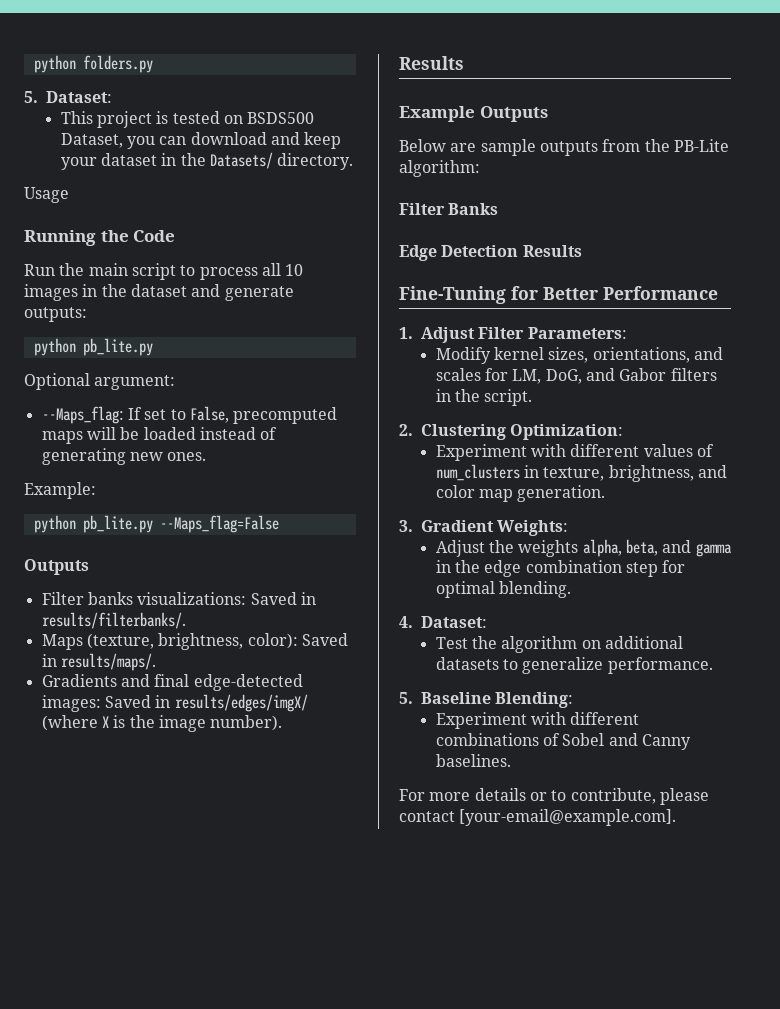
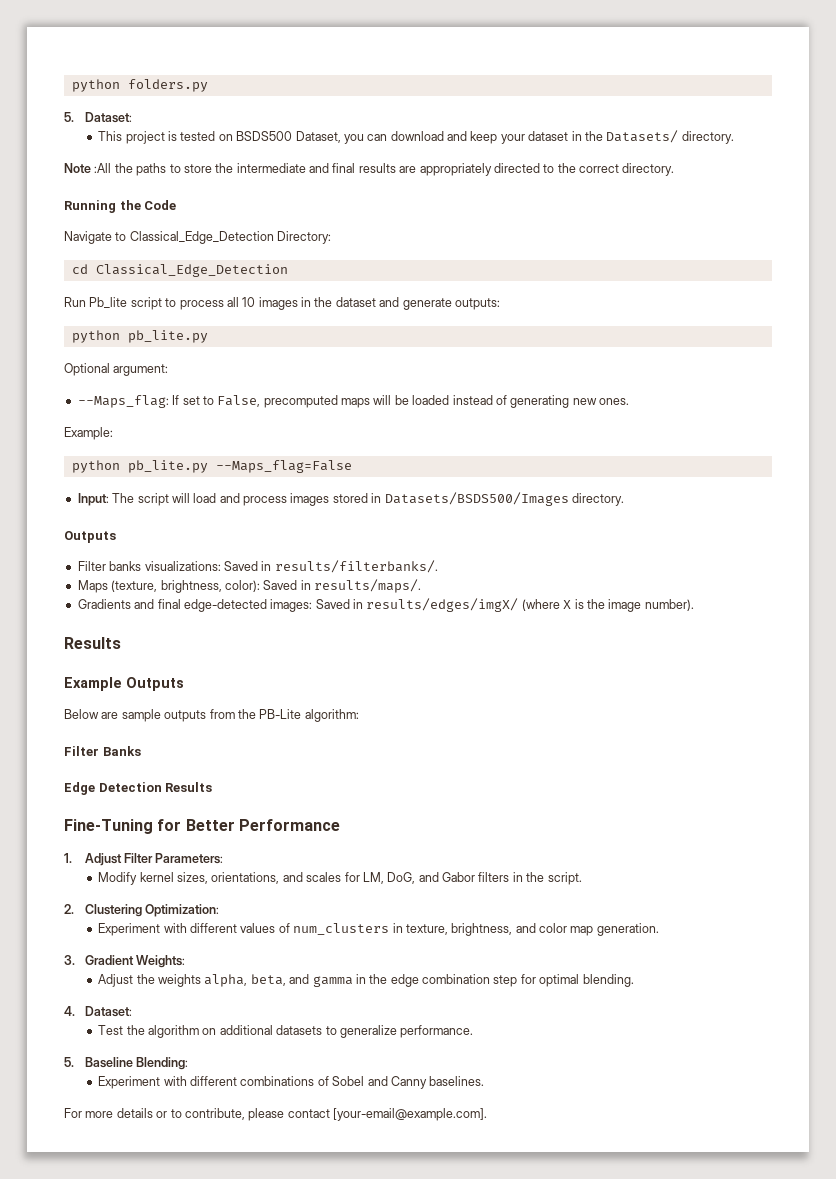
[24,187,69,203] [24,230,176,246] Usage // Running the Code -> [64,163,675,176] [64,200,177,213] [64,231,332,244] [71,264,288,277] Note :All the paths to store the intermediate and final results are appropriately directed to the correct directory. // Running the Code // Navigate to Classical_Edge_Detection Directory: // cd Classical_Edge_Detection
[59,263,128,276] the main -> [89,297,128,308] Pb_lite
(279, 524) none -> [77,492,624,506] // Input: The script will load and process images stored in Datasets/BSDS500/Images directory.

